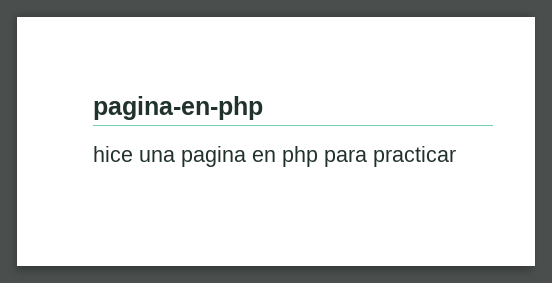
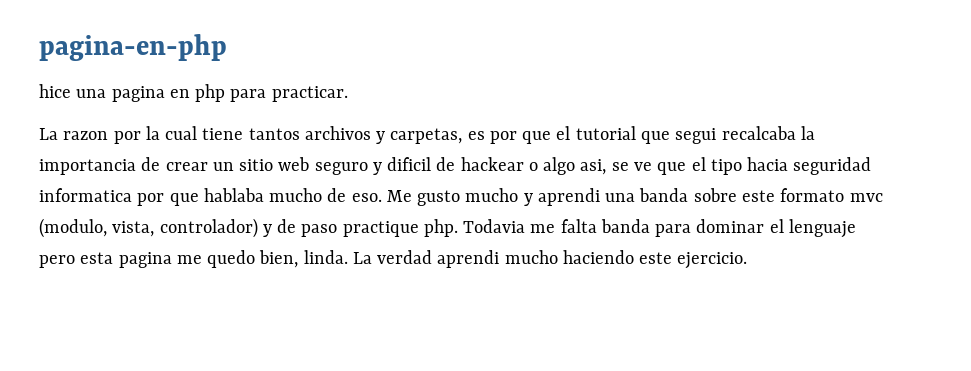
[373,146,456,167] practicar -> [271,86,348,102] [39,126,815,144] [39,157,872,175] [39,188,883,206] [39,218,856,238] [39,250,748,269] practicar. // La razon por la cual tiene tantos archivos y carpetas, es por que el tutorial que segui recalcaba la importancia de crear un sitio web seguro y dificil de hackear o algo asi, se ve que el tipo hacia seguridad informatica por que hablaba mucho de eso. Me gusto mucho y aprendi una banda sobre este formato mvc (modulo, vista, controlador) y de paso practique php. Todavia me falta banda para dominar el lenguaje pero esta pagina me quedo bien, linda. La verdad aprendi mucho haciendo este ejercicio.

